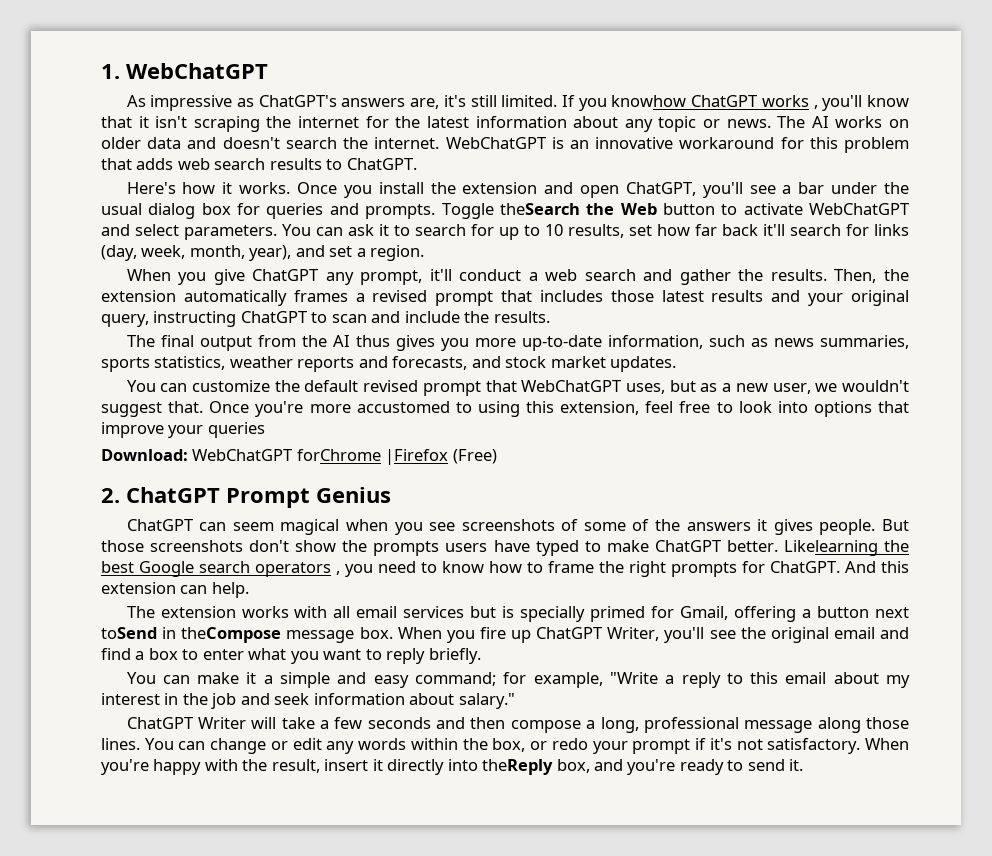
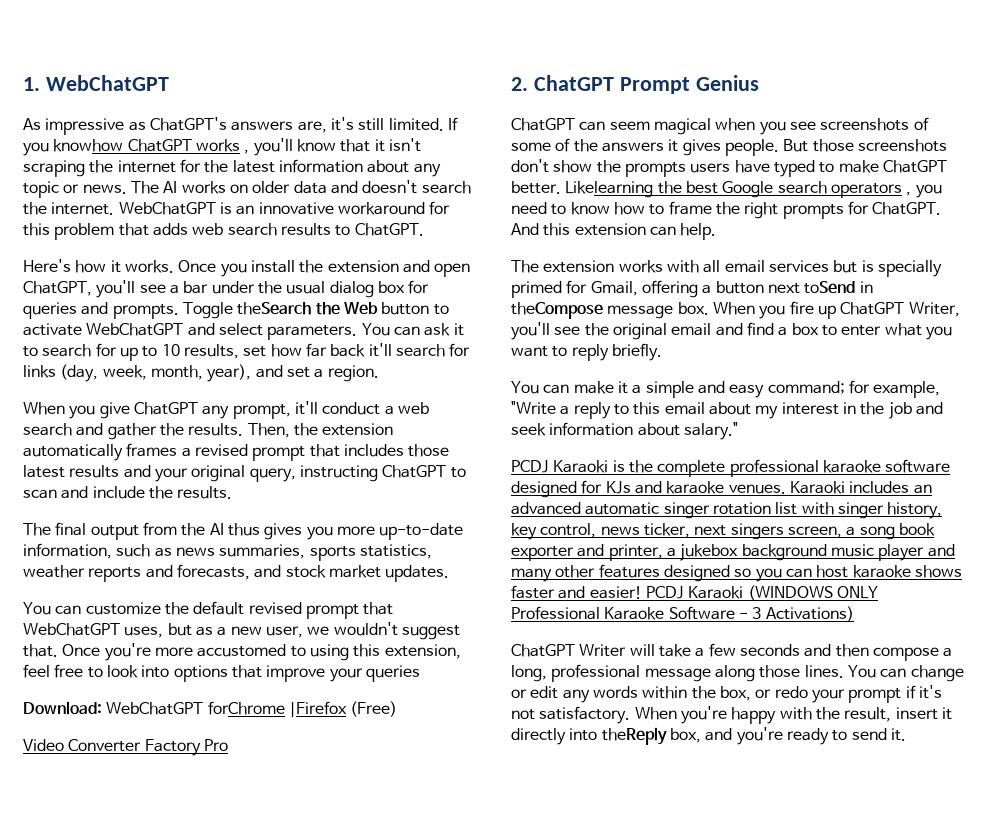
(497, 456) none -> [23,739,228,756] // Video Converter Factory Pro
(515, 701) none -> [511,459,951,477] [511,480,932,498] [511,502,943,519] [511,523,935,540] [511,544,955,561] [511,564,962,582] [511,585,878,601] [511,606,854,622] // PCDJ Karaoki is the complete professional karaoke software designed for KJs and karaoke venues. Karaoki includes an advanced automatic singer rotation list with singer history, key control, news ticker, next singers screen, a song book exporter and printer, a jukebox background music player and many other features designed so you can host karaoke shows faster and easier! PCDJ Karaoki (WINDOWS ONLY Professional Karaoke Software - 3 Activations)

